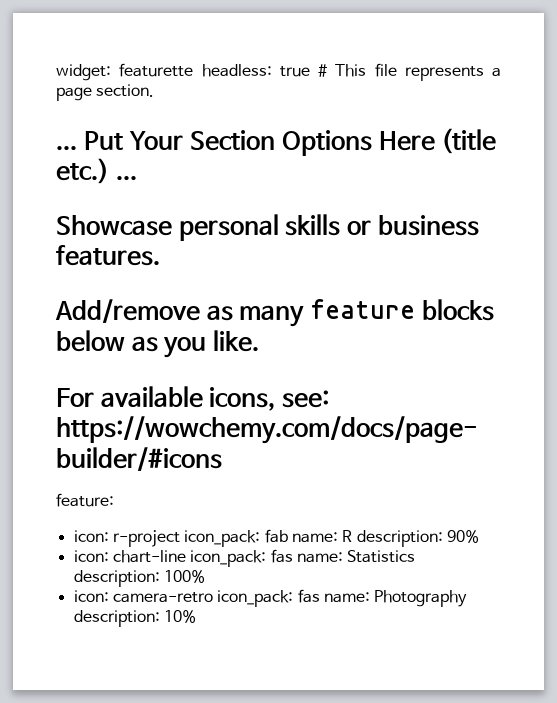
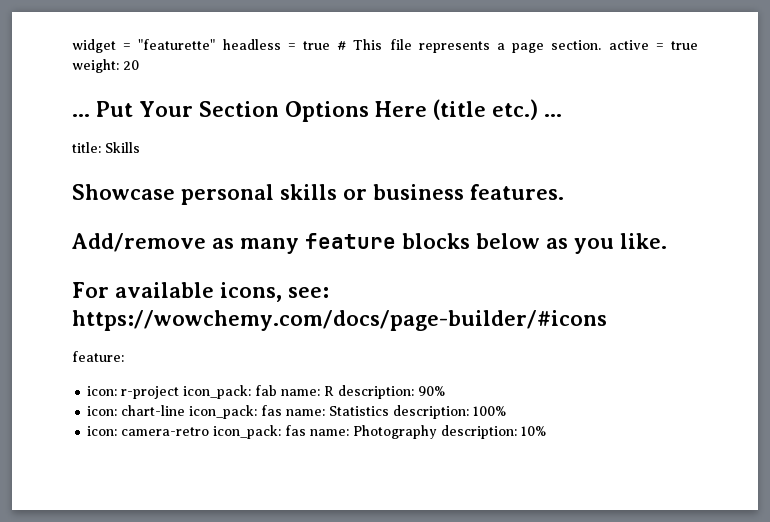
[56,63,272,81] widget: featurette headless: -> [72,39,296,53] widget = "featurette" headless =
(155, 90) none -> [608,40,698,50] [72,59,139,73] active = true weight: 20
(137, 178) none -> [72,142,140,153] // title: Skills

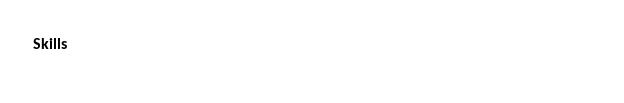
[72,39,698,53] [72,59,139,73] [72,99,562,122] [72,142,140,153] [72,184,564,205] [72,233,667,254] [72,282,329,302] [72,310,607,331] [72,351,124,362] [87,385,446,399] [87,405,507,419] [87,425,547,439] widget = "featurette" headless = true # This file represents a page section. active = true weight: 20 // ... Put Your Section Options Here (title etc.) ... // title: Skills // Showcase personal skills or business features. // Add/remove as many feature blocks below as you like. // For available icons, see: https://wowchemy.com/docs/page-builder/#icons // feature: // icon: r-project icon_pack: fab name: R description: 90% // icon: chart-line icon_pack: fas name: Statistics description: 100% // icon: camera-retro icon_pack: fas name: Photography description: 10% -> [33,38,67,49] Skills

